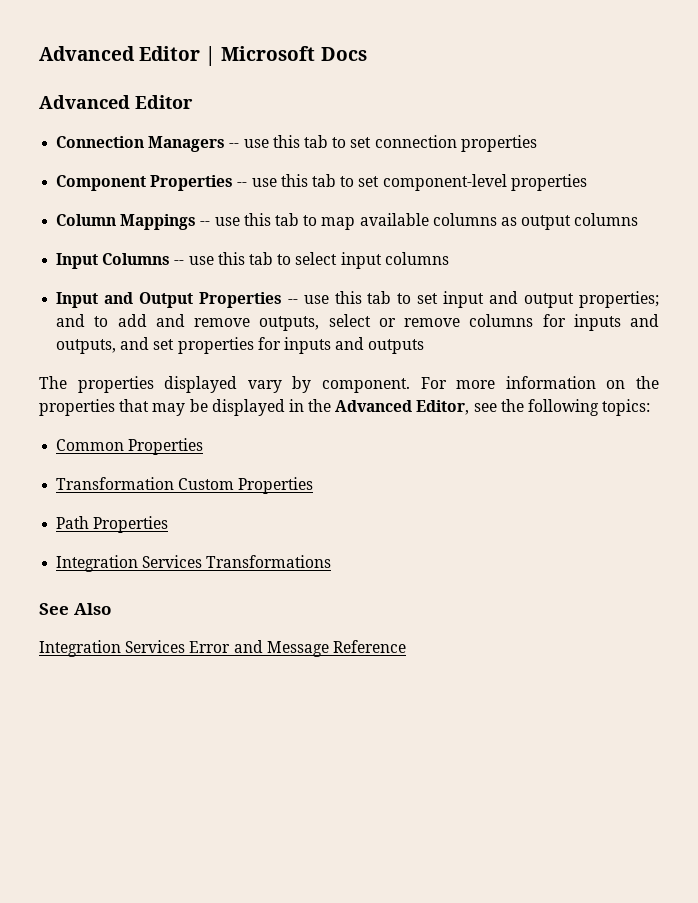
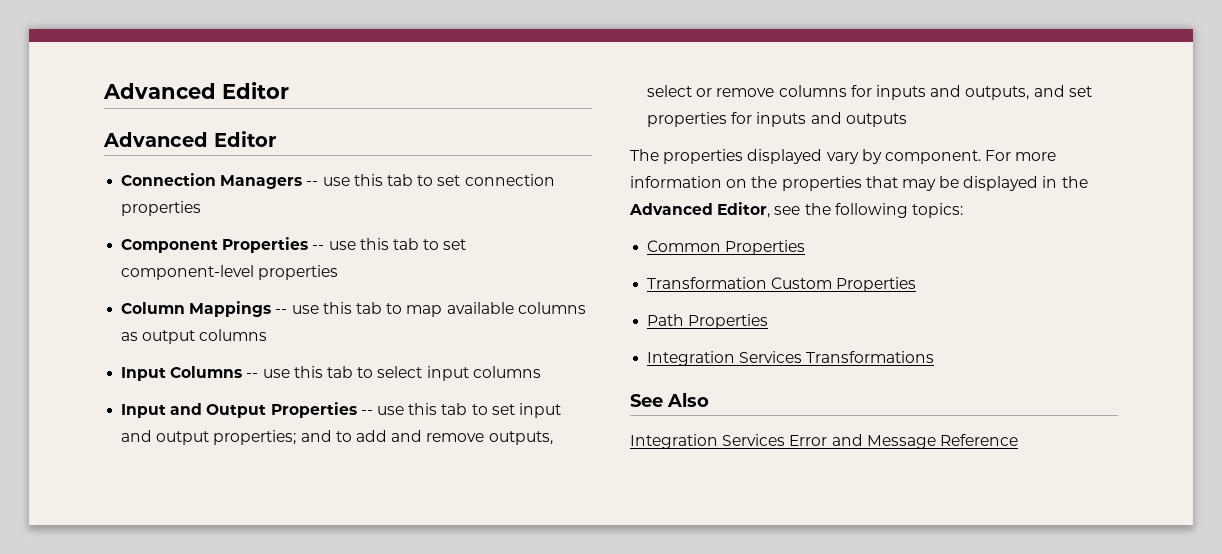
[39,46,367,66] Advanced Editor | Microsoft Docs -> [103,82,289,99] Advanced Editor

